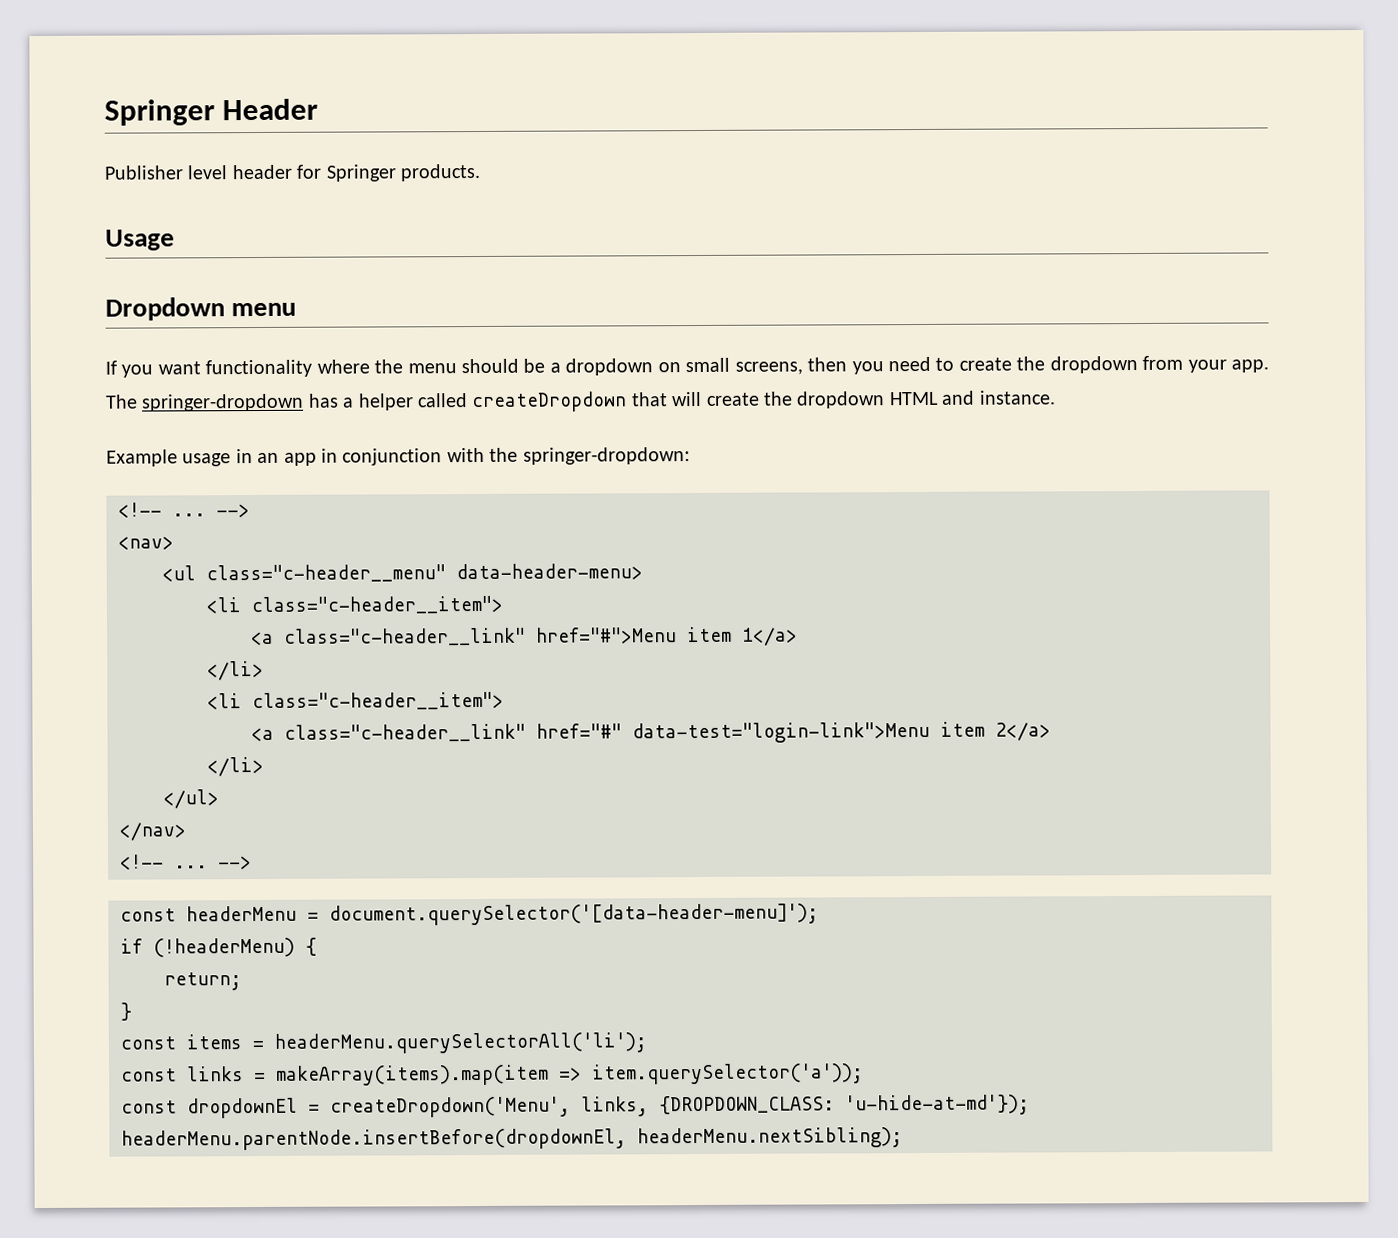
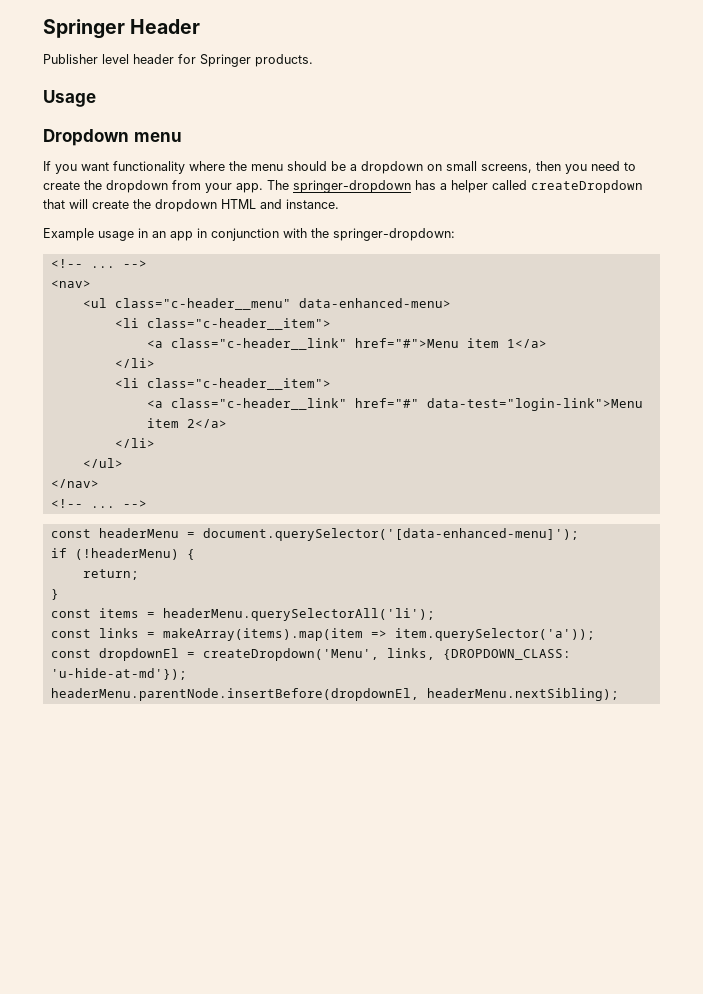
[456,563,643,581] data-header-menu> -> [298,298,451,308] data-enhanced-menu>
[329,903,819,926] document.querySelector('[data-header-menu]'); -> [202,528,579,541] document.querySelector('[data-enhanced-menu]');

